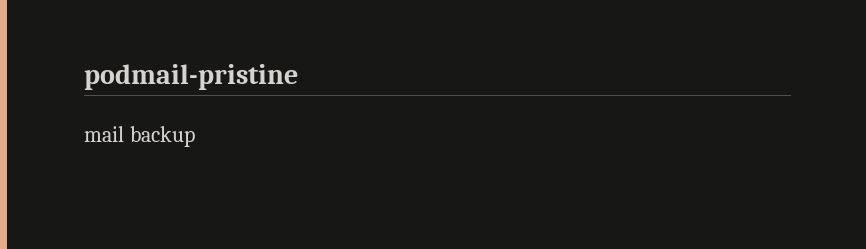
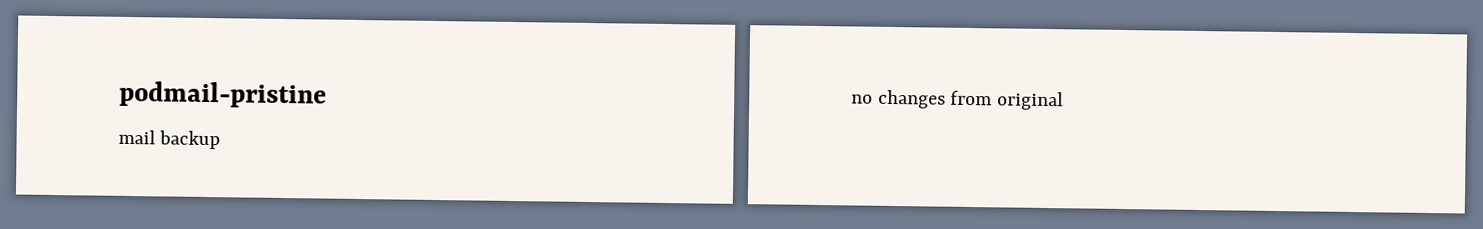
(195, 136) none -> [851,89,1065,111] // no changes from original

